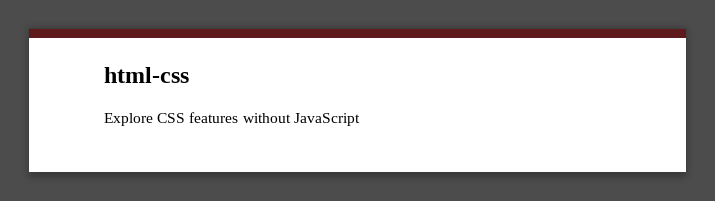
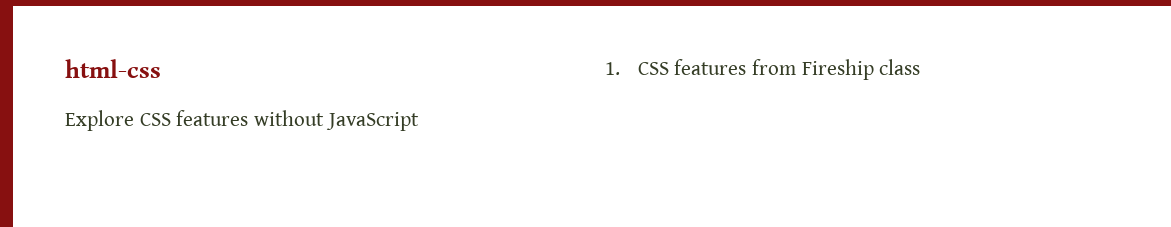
(360, 119) none -> [605,59,921,80] // 1. CSS features from Fireship class

